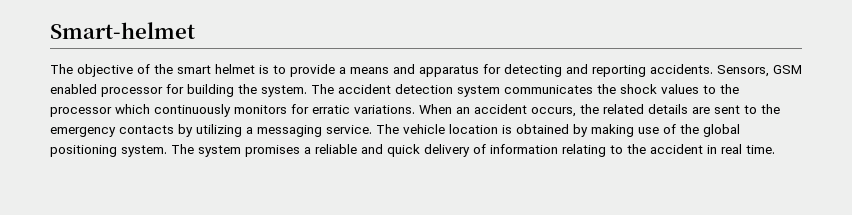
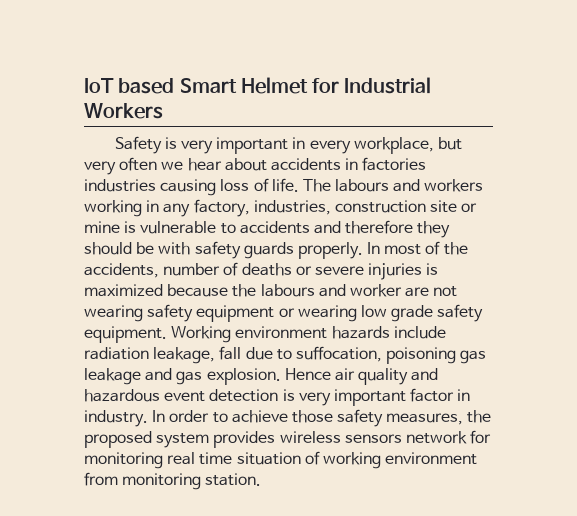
[50,22,195,39] [50,64,802,77] [50,84,739,97] [50,104,780,117] [50,124,740,137] [50,144,775,157] Smart-helmet // The objective of the smart helmet is to provide a means and apparatus for detecting and reporting accidents. Sensors, GSM enabled processor for building the system. The accident detection system communicates the shock values to the processor which continuously monitors for erratic variations. When an accident occurs, the related details are sent to the emergency contacts by utilizing a messaging service. The vehicle location is obtained by making use of the global positioning system. The system promises a reliable and quick delivery of information relating to the accident in real time. -> [84,77,432,94] [84,103,163,119] [114,136,463,154] [84,157,427,175] [84,178,484,196] [84,199,478,217] [84,220,451,238] [84,241,468,259] [84,262,439,280] [84,284,458,297] [84,304,484,322] [84,326,446,343] [84,346,487,364] [84,368,439,385] [84,388,471,406] [84,409,492,427] [84,430,492,448] [84,451,478,469] [84,472,262,490] IoT based Smart Helmet for Industrial Workers // Safety is very important in every workplace, but very often we hear about accidents in factories industries causing loss of life. The labours and workers working in any factory, industries, construction site or mine is vulnerable to accidents and therefore they should be with safety guards properly. In most of the accidents, number of deaths or severe injuries is maximized because the labours and worker are not wearing safety equipment or wearing low grade safety equipment. Working environment hazards include radiation leakage, fall due to suffocation, poisoning gas leakage and gas explosion. Hence air quality and hazardous event detection is very important factor in industry. In order to achieve those safety measures, the proposed system provides wireless sensors network for monitoring real time situation of working environment from monitoring station.

